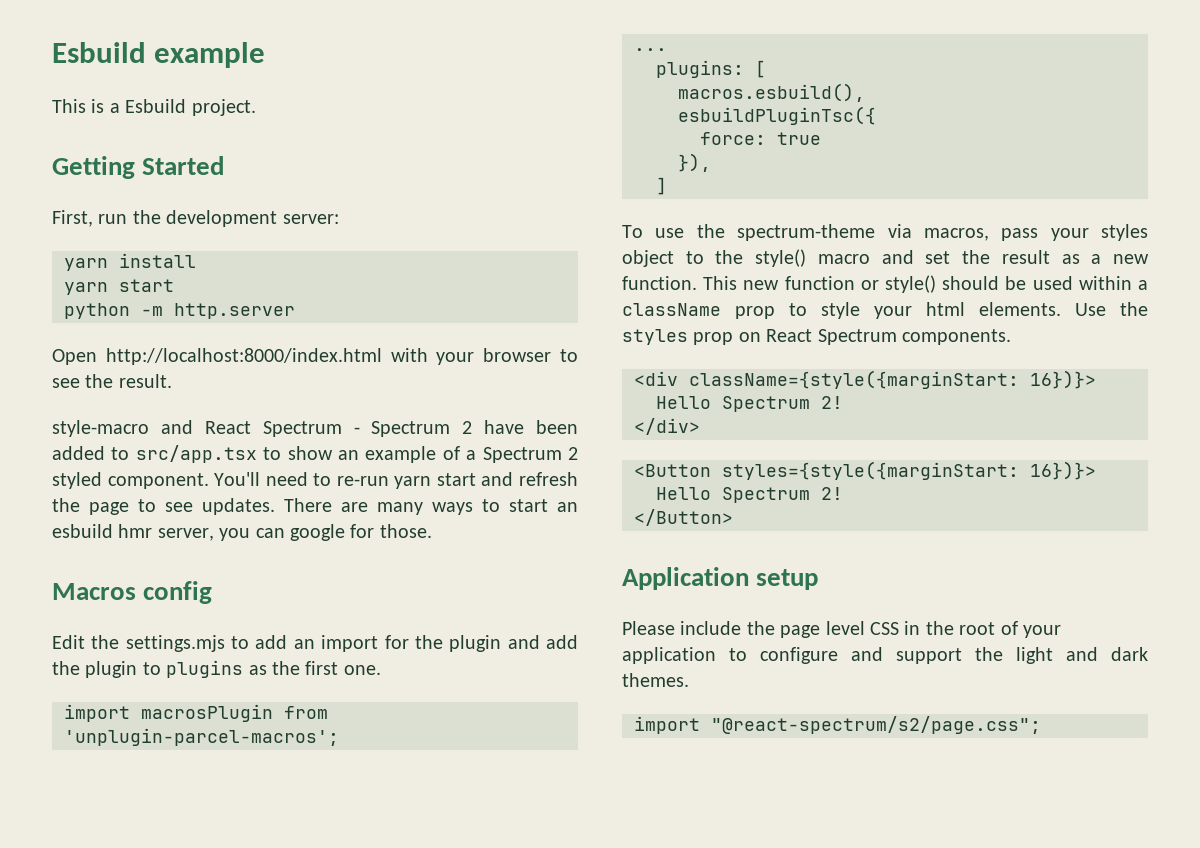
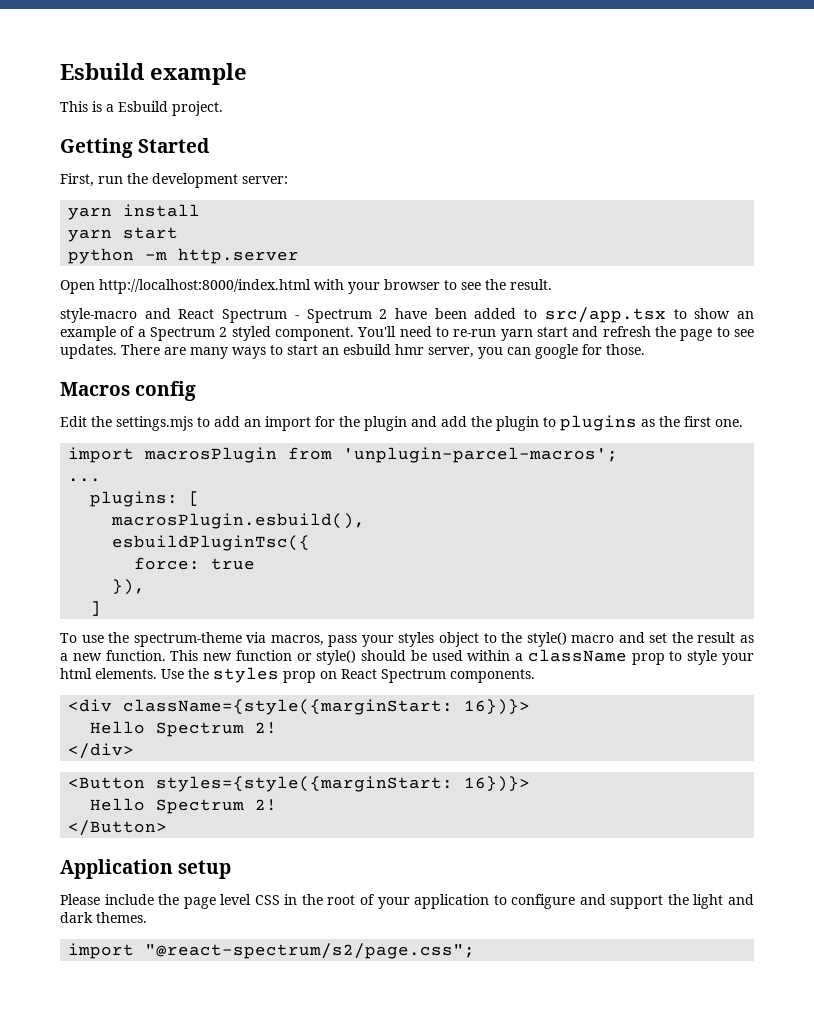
[678,83,865,102] macros.esbuild(), -> [111,513,366,529] macrosPlugin.esbuild(),

